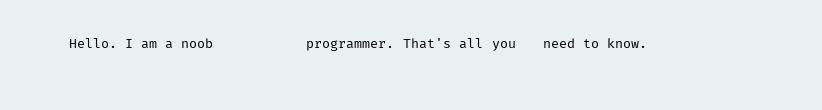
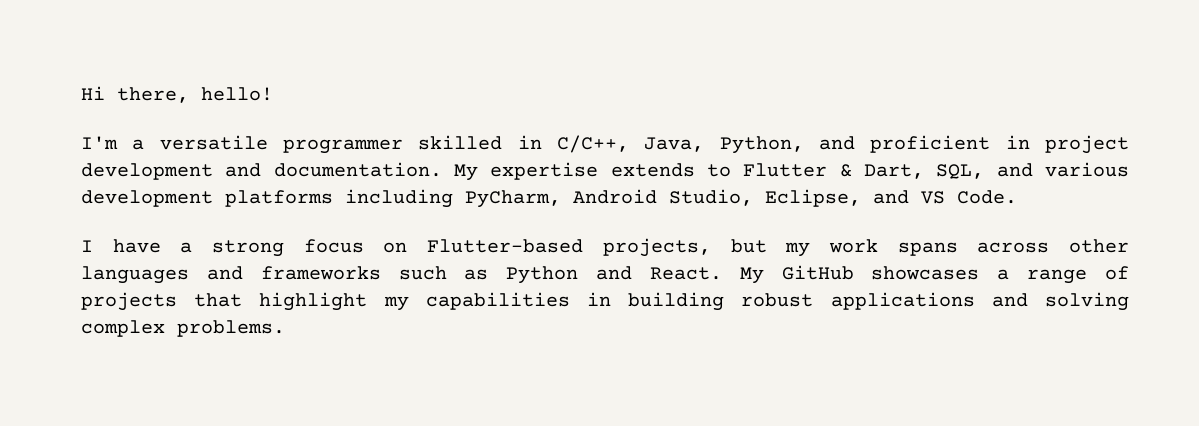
[69,38,647,51] Hello. I am a noob programmer. That's all you need to know. -> [81,86,273,103] [81,135,1130,154] [81,162,1130,181] [81,189,1017,208] [81,238,1130,257] [81,265,1129,284] [81,292,1130,311] [81,320,285,337] Hi there, hello! // I'm a versatile programmer skilled in C/C++, Java, Python, and proficient in project development and documentation. My expertise extends to Flutter & Dart, SQL, and various development platforms including PyCharm, Android Studio, Eclipse, and VS Code. // I have a strong focus on Flutter-based projects, but my work spans across other languages and frameworks such as Python and React. My GitHub showcases a range of projects that highlight my capabilities in building robust applications and solving complex problems.

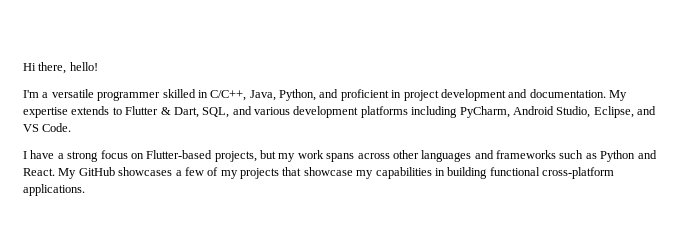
[1027,266,1129,284] range of -> [184,167,238,179] few of my
[259,292,368,311] highlight -> [303,167,353,176] showcase
[741,292,1130,311] [81,320,285,337] robust applications and solving complex problems. -> [489,167,614,179] [23,184,85,196] functional cross-platform applications.

